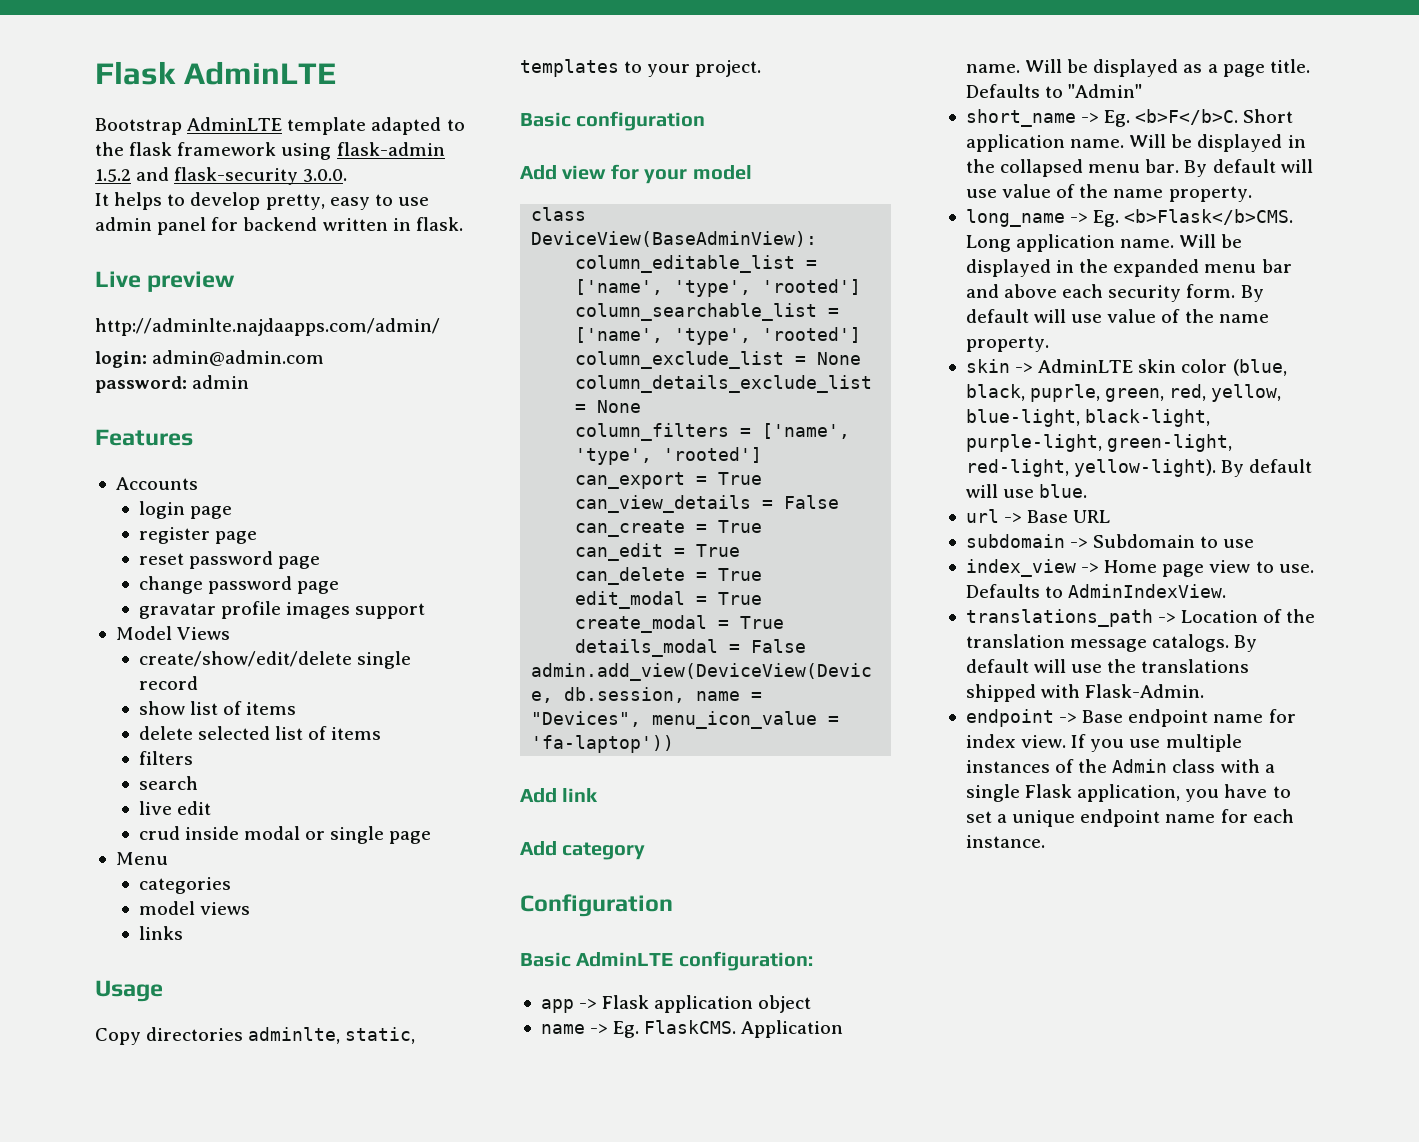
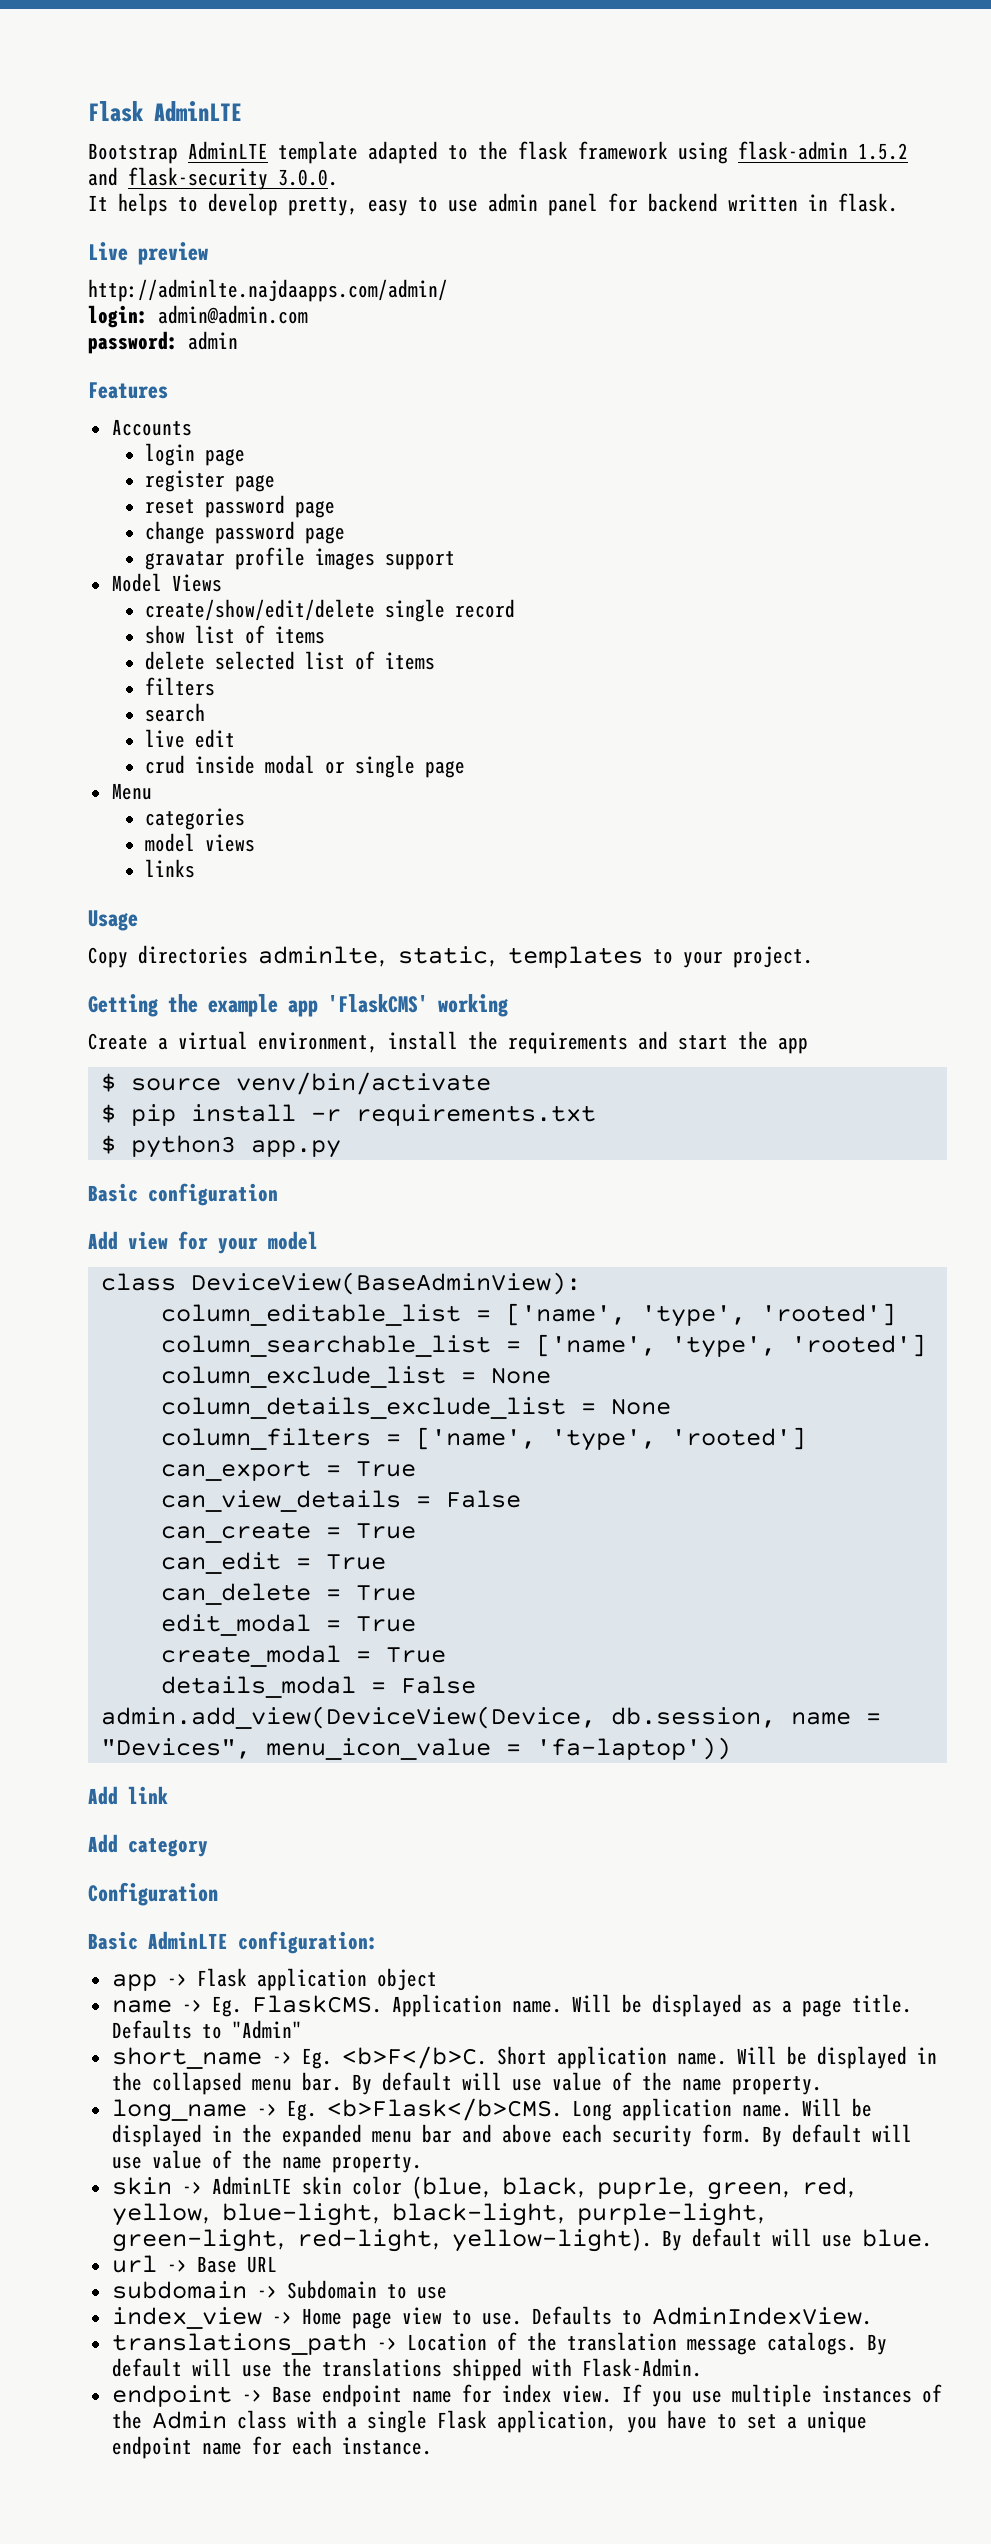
(762, 68) none -> [88,994,508,1017] [88,1031,808,1054] [100,1072,491,1095] [100,1104,596,1126] [100,1135,341,1158] // Getting the example app 'FlaskCMS' working // Create a virtual environment, install the requirements and start the app // $ source venv/bin/activate // $ pip install -r requirements.txt // $ python3 app.py

